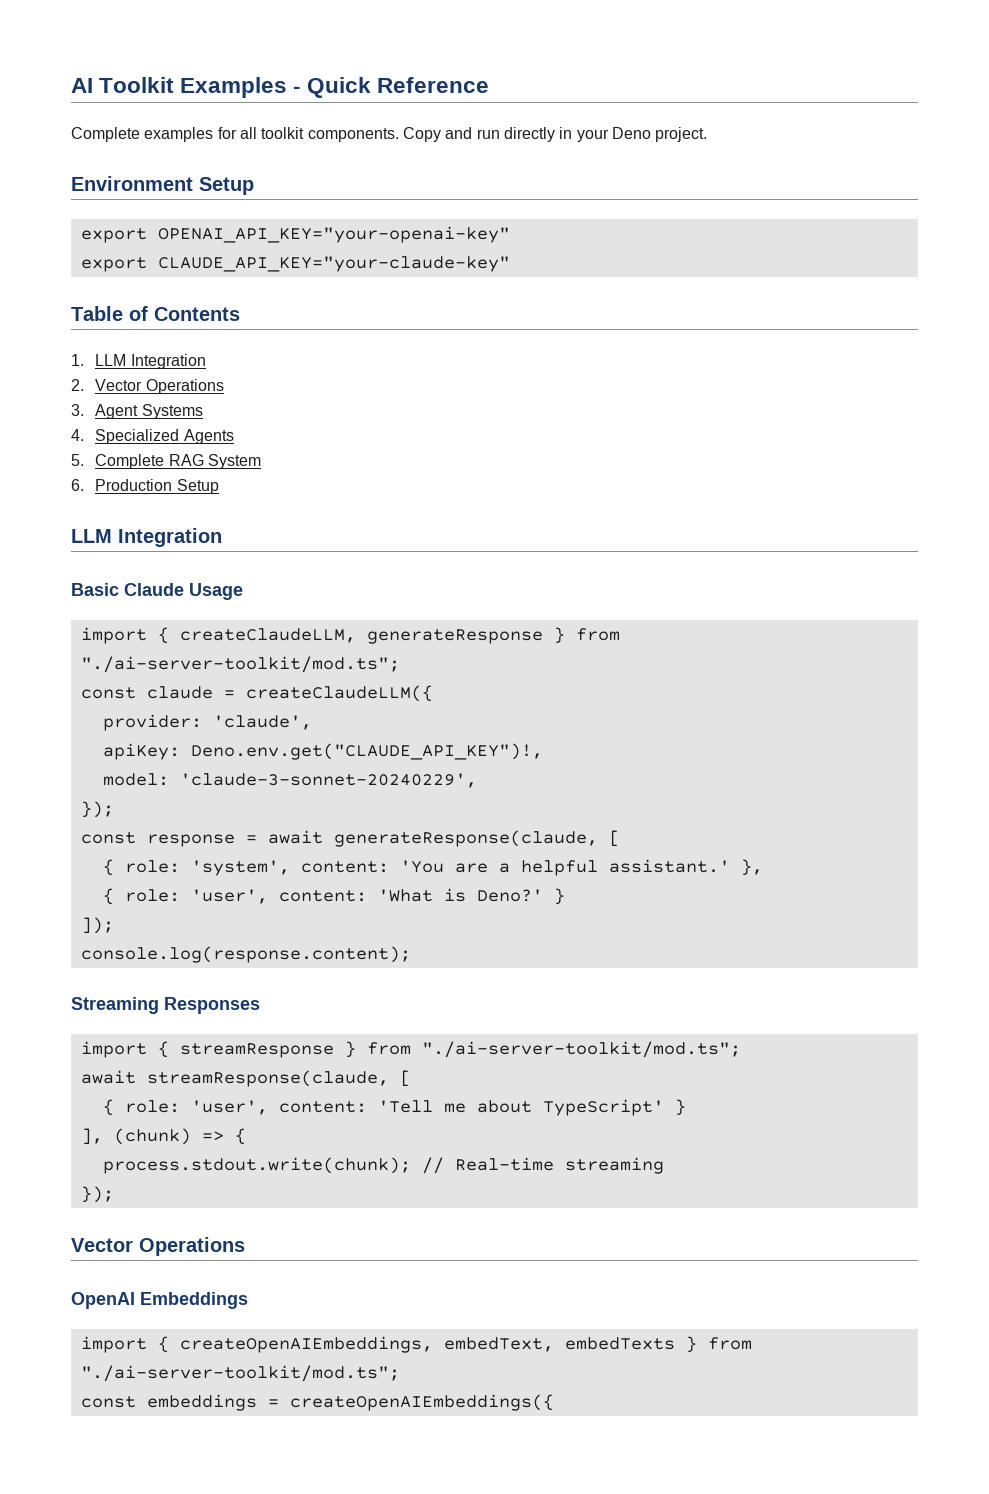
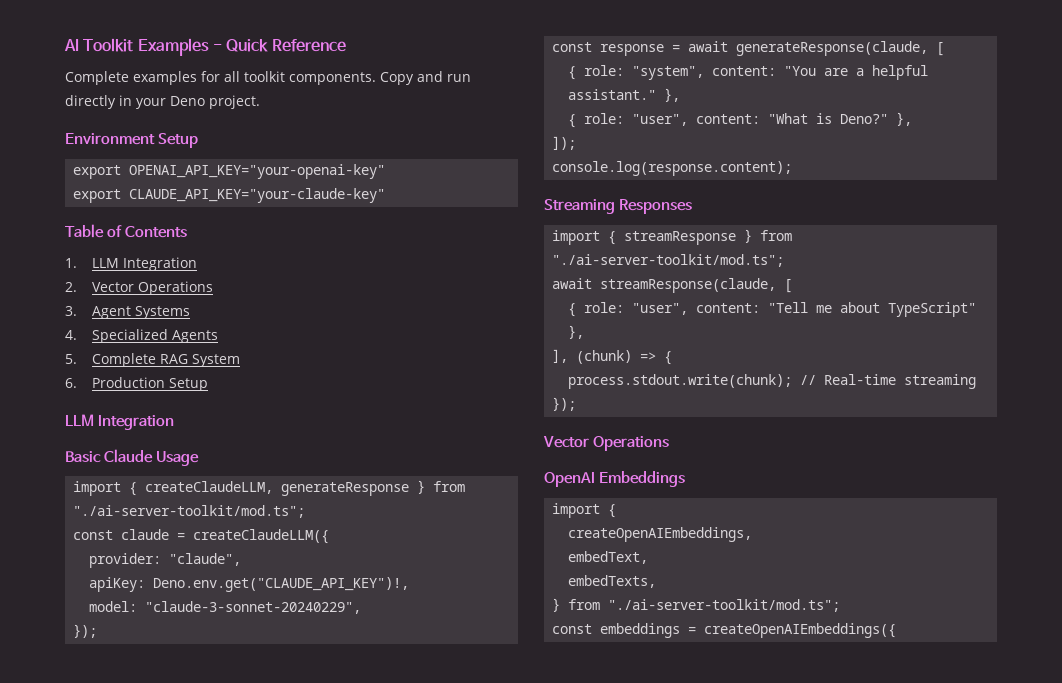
[212,715,312,730] 'claude', -> [169,553,242,566] "claude",
[179,773,477,788] 'claude-3-sonnet-20240229', -> [145,601,362,614] "claude-3-sonnet-20240229",
[190,860,444,876] 'system', content: 'You -> [632,66,817,80] "system", content: "You
[608,859,730,873] assistant.' -> [568,89,657,100] assistant."
[190,888,565,905] 'user', content: 'What is Deno?' } -> [632,112,913,126] "user", content: "What is Deno?" },
[190,1099,686,1116] 'user', content: 'Tell me about TypeScript' } -> [632,302,977,317] [568,325,585,339] "user", content: "Tell me about TypeScript" },
(169, 1344) none -> (617, 511) //
(433, 1344) none -> (753, 534) //
[564,1337,675,1350] embedTexts -> [568,575,657,588] // embedTexts, //

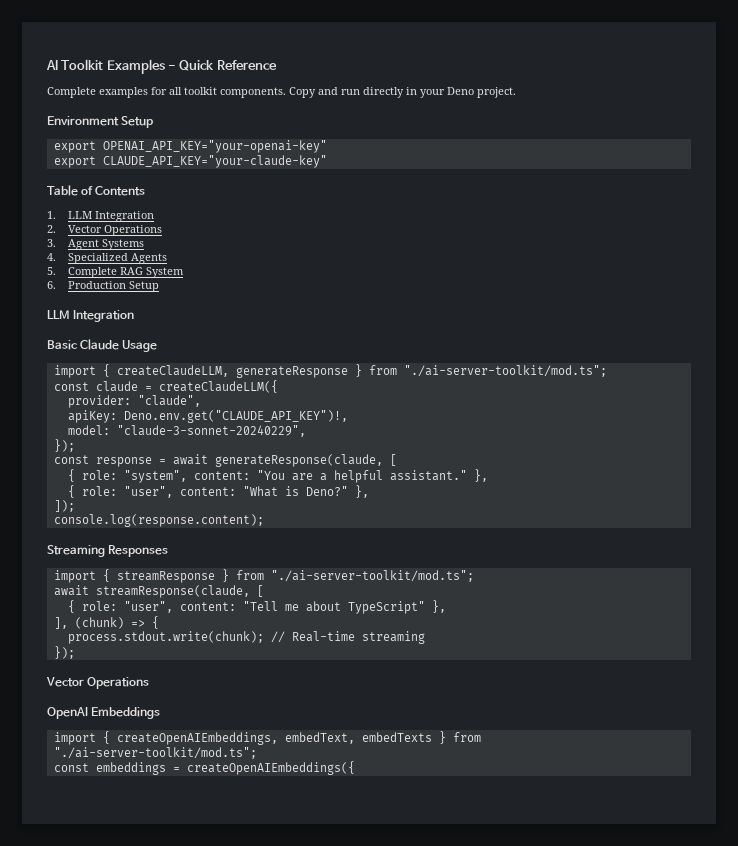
(617, 511) // -> (110, 737) none
(753, 534) // -> (278, 738) none
[568,575,657,588] // embedTexts, // -> [361,732,432,742] embedTexts

